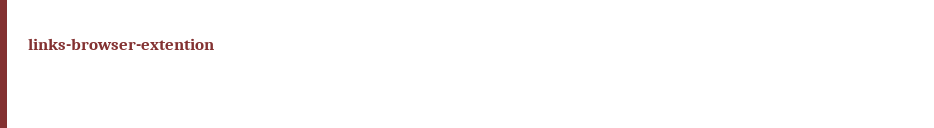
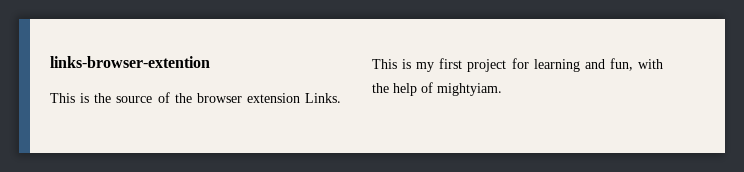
(214, 44) none -> [50,92,341,103] [372,58,663,72] [372,82,502,96] // This is the source of the browser extension Links. This is my first project for learning and fun, with the help of mightyiam.

